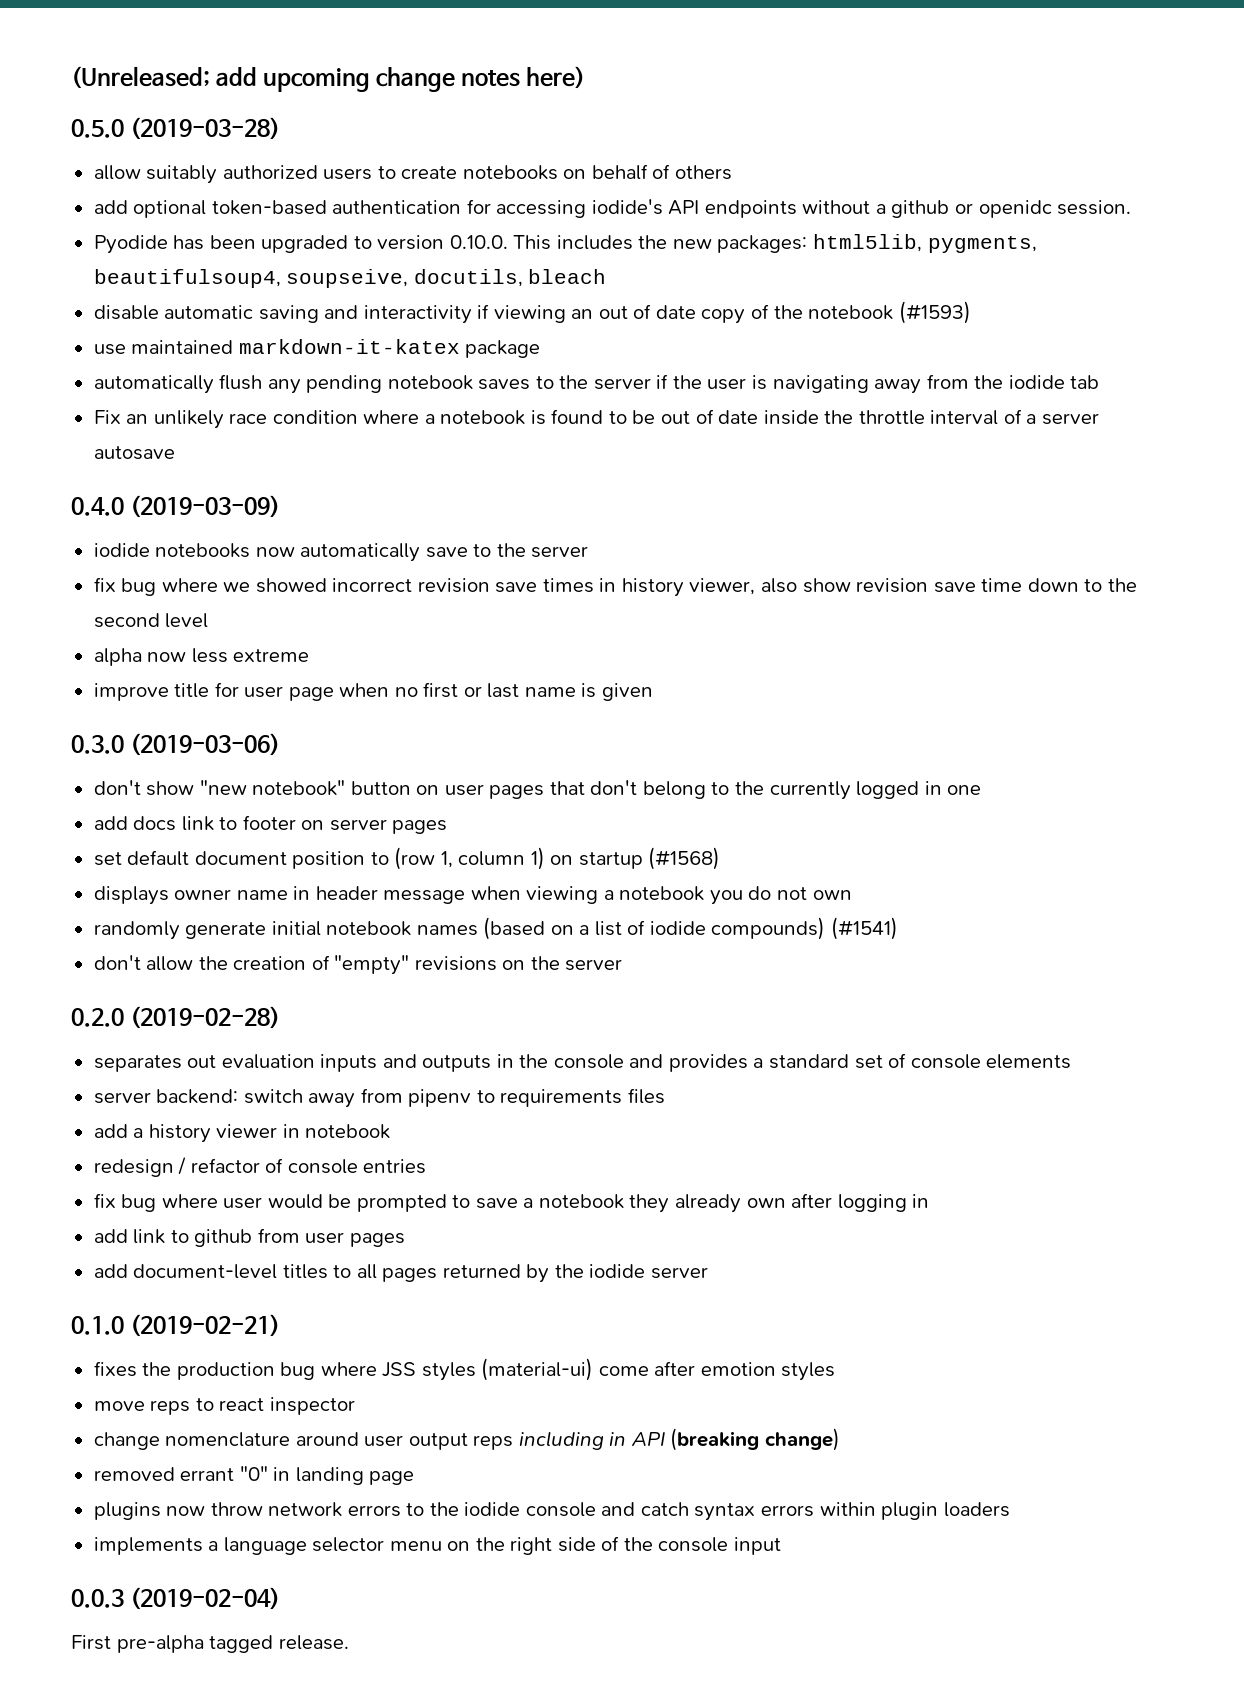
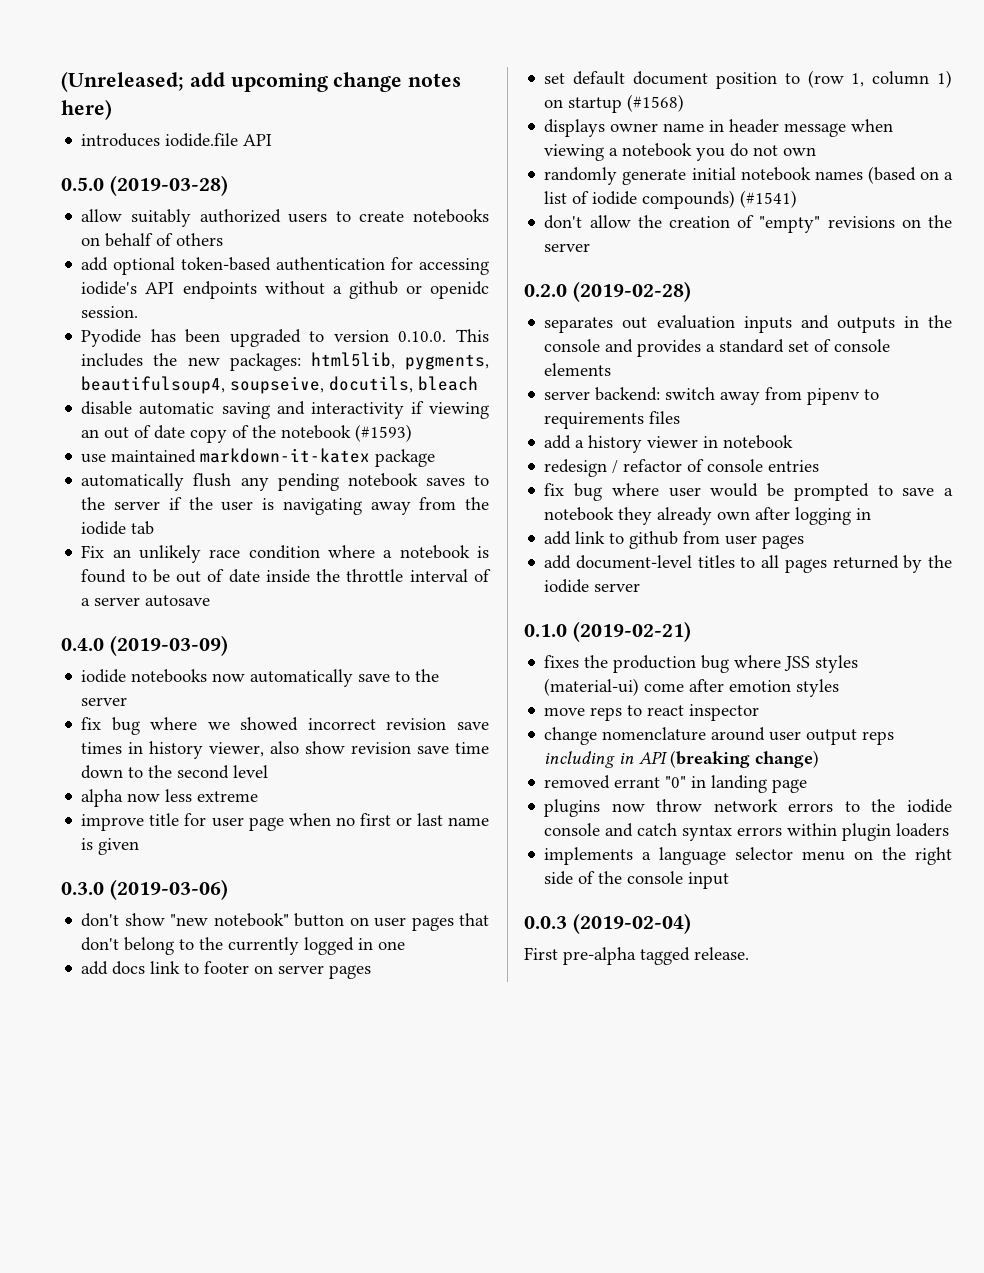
(586, 77) none -> [81,133,273,147] // introduces iodide.file API

